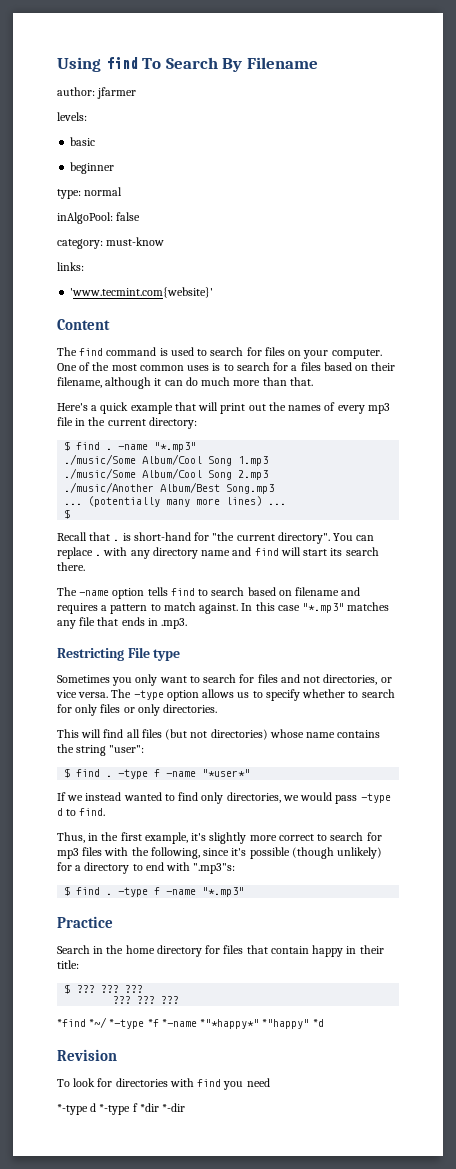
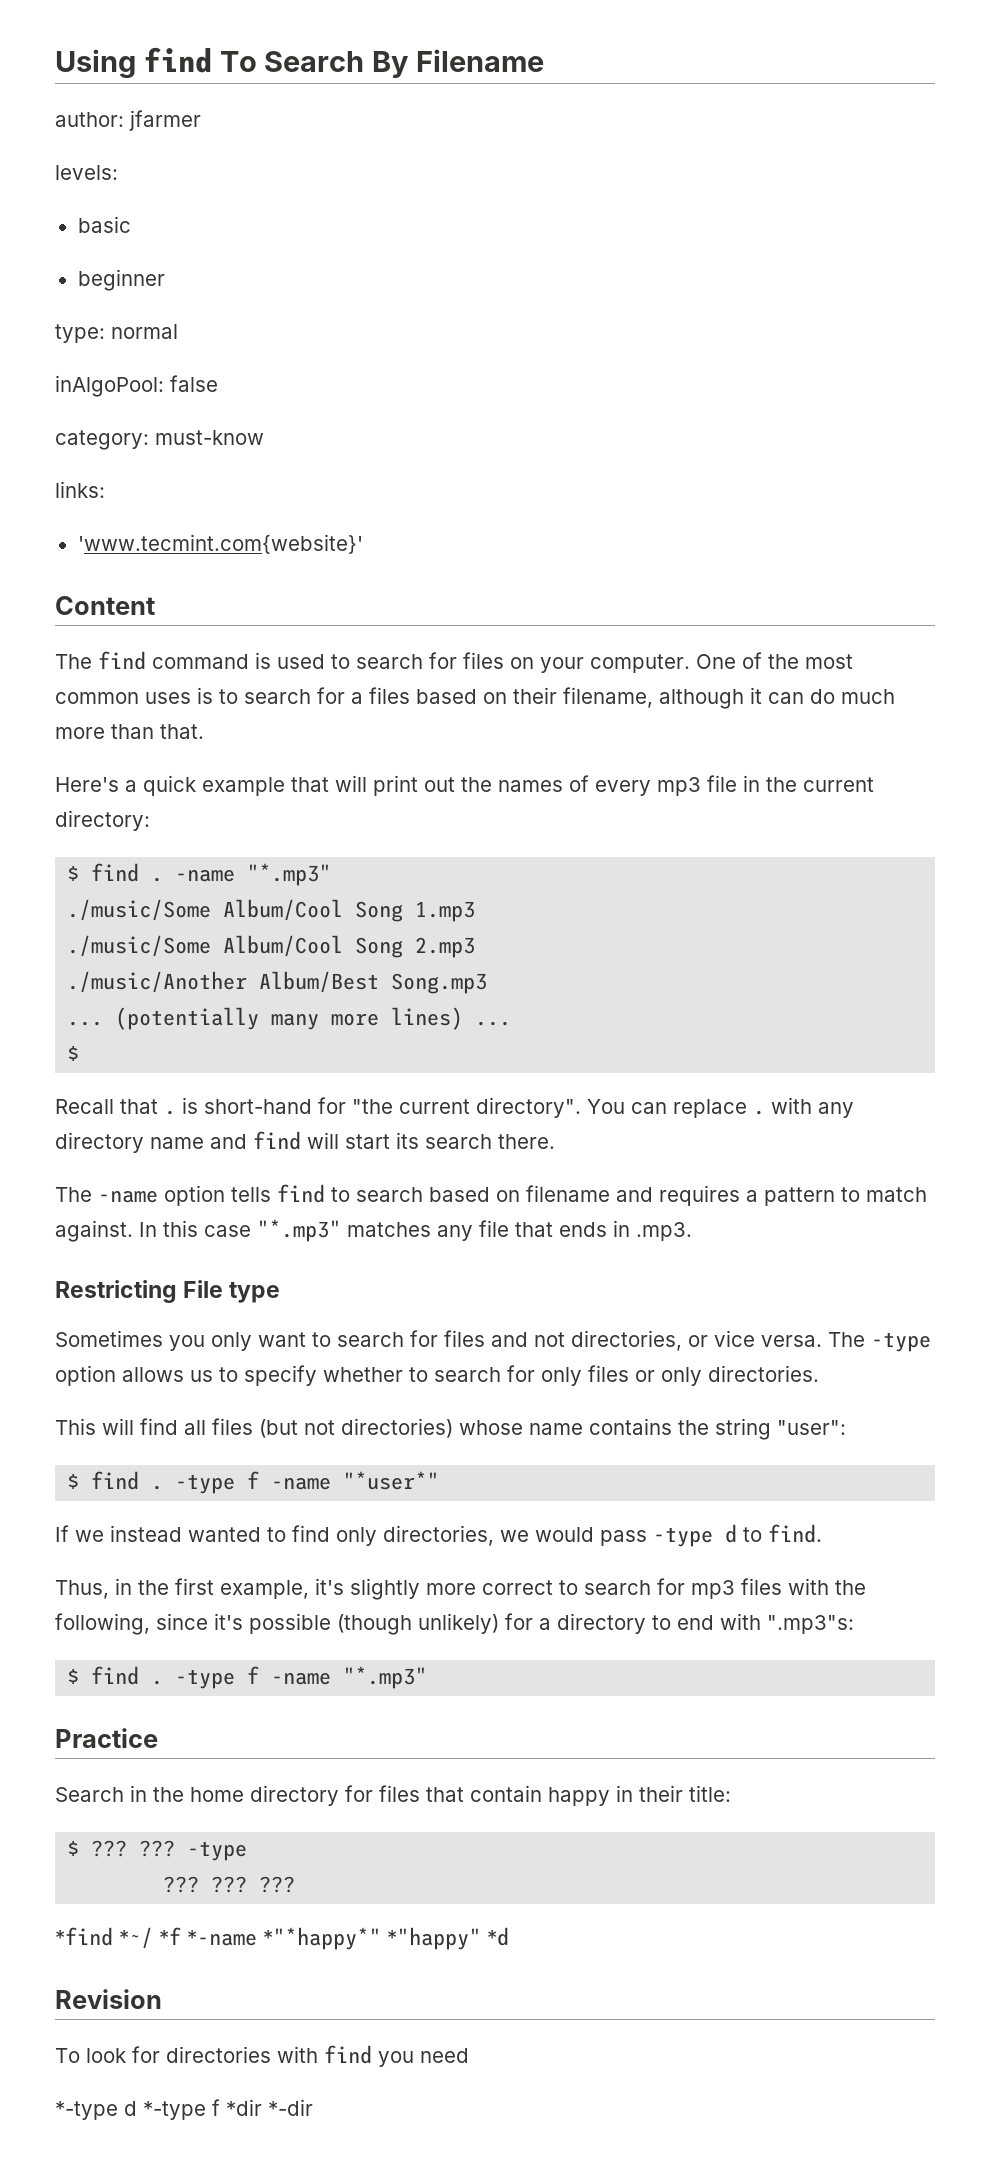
[124,985,143,993] ??? -> [187,1841,248,1861] -type
[109,1019,145,1029] *-type -> (153, 1938) none

